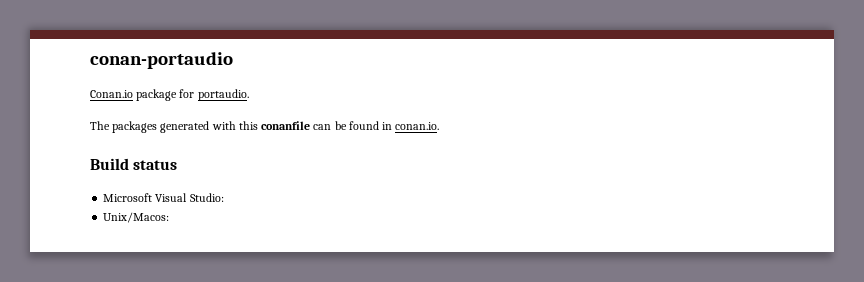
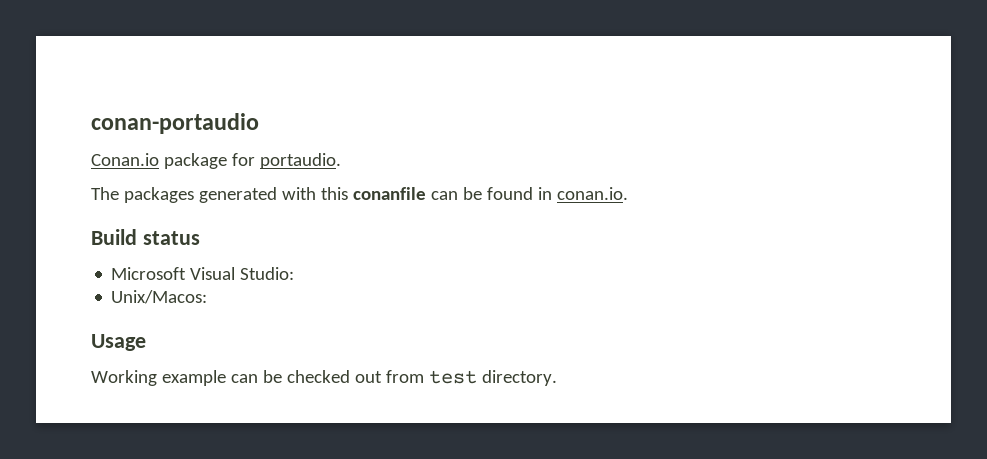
(170, 217) none -> [91,334,146,351] [91,370,557,386] // Usage // Working example can be checked out from test directory.

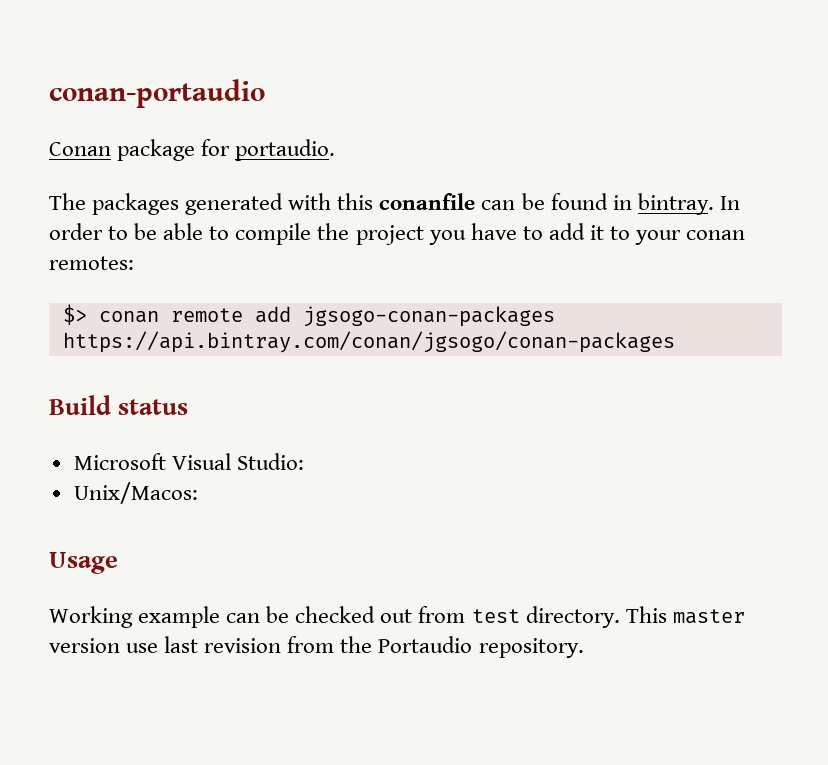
[91,153,159,166] Conan.io -> [49,142,111,156] Conan
[556,187,628,200] conan.io. -> [637,193,740,215] [49,223,746,245] [49,256,134,270] [62,304,555,327] [62,331,675,353] bintray. In order to be able to compile the project you have to add it to your conan remotes: // $> conan remote add jgsogo-conan-packages https://api.bintray.com/conan/jgsogo/conan-packages
(557, 378) none -> [625,606,745,624] [49,636,584,658] This master version use last revision from the Portaudio repository.

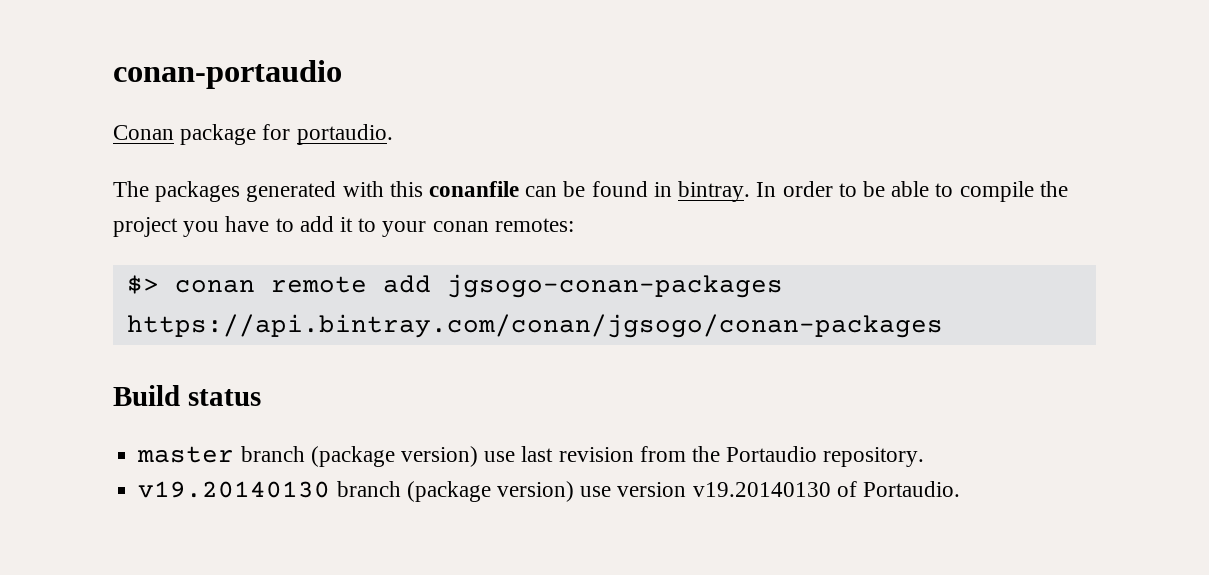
[73,453,304,470] [73,482,198,504] [49,552,118,574] [49,606,745,628] [49,638,120,653] Microsoft Visual Studio: // Unix/Macos: // Usage // Working example can be checked out from test directory. This master version -> [137,446,478,467] master branch (package version)
(584, 648) none -> [138,481,960,502] // v19.20140130 branch (package version) use version v19.20140130 of Portaudio.

